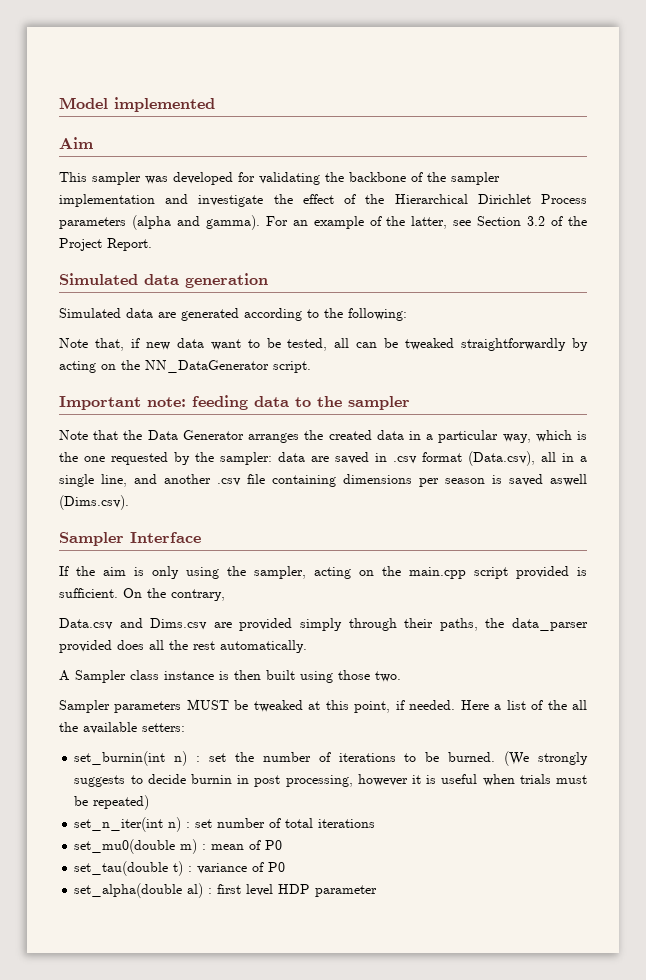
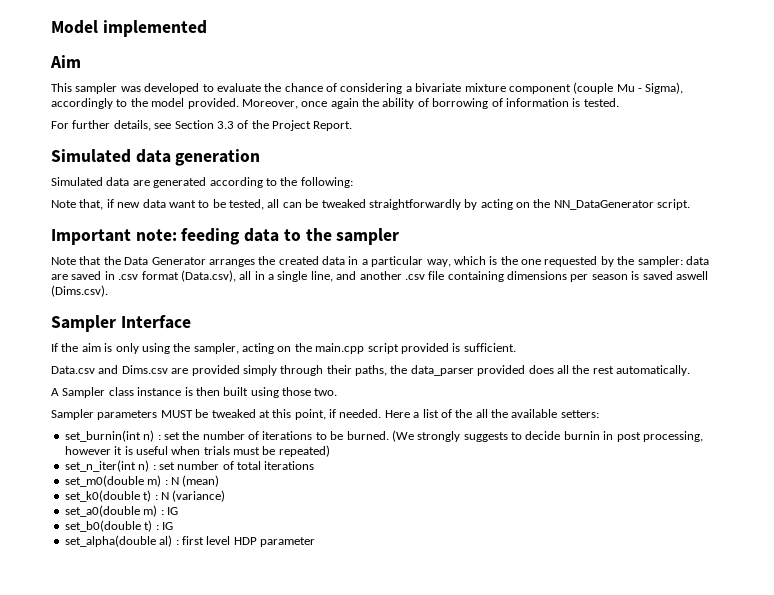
[238,172,500,185] [59,194,587,207] [59,215,448,230] for validating the backbone of the sampler implementation and investigate the effect of the Hierarchical Dirichlet Process parameters (alpha and gamma). For an example of the latter, -> [202,82,684,94] [51,98,619,109] [51,120,151,131] to evaluate the chance of considering a bivariate mixture component (couple Mu - Sigma), accordingly to the model provided. Moreover, once again the ability of borrowing of information is tested. // For further details,
[527,216,546,226] 3.2 -> [216,121,234,129] 3.3
[123,588,225,601] On the contrary, -> (516, 347) none
[74,839,283,854] [74,861,286,876] set_mu0(double m) : mean of P0 // set_tau(double t) : variance of P0 -> [64,475,220,487] [64,490,226,502] [64,505,178,517] [64,520,173,532] set_m0(double m) : N (mean) // set_k0(double t) : N (variance) // set_a0(double m) : IG // set_b0(double t) : IG

